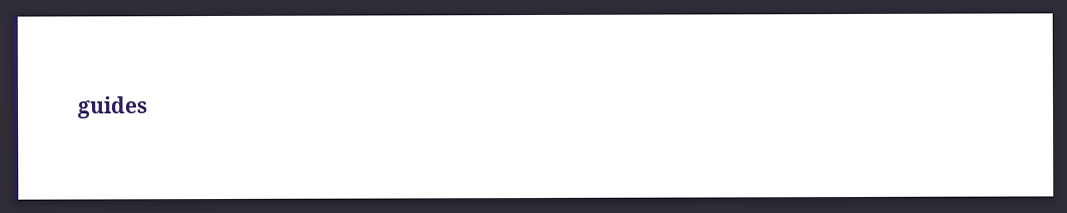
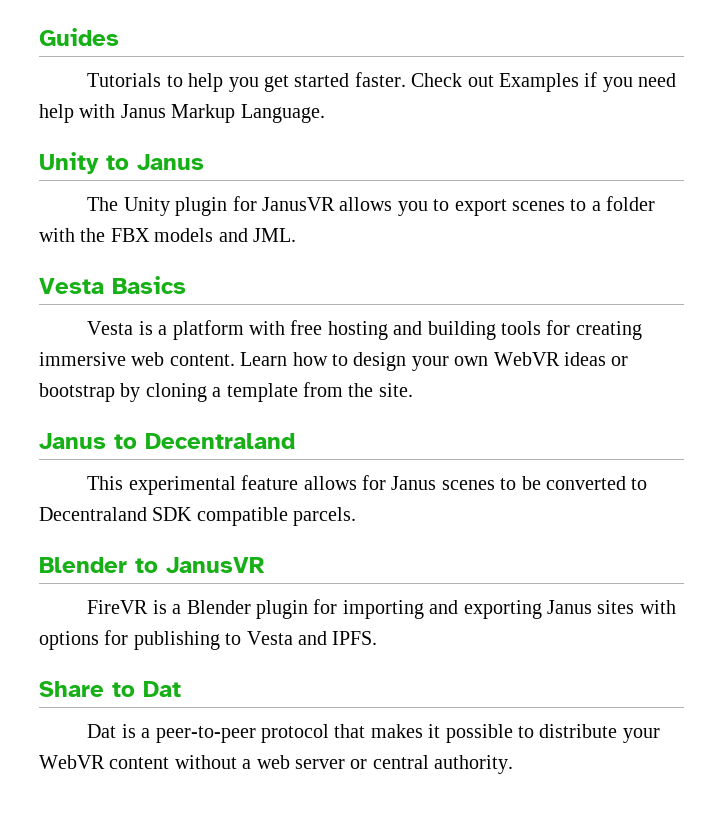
[77,96,148,119] guides -> [39,28,119,46] [87,72,677,92] [39,104,325,123] [39,152,204,174] [87,196,656,216] [39,228,296,242] [39,276,186,294] [87,320,642,340] [39,352,629,371] [39,382,413,402] [39,433,295,449] [87,475,648,495] [39,507,357,526] [39,557,265,573] [87,599,676,619] [39,630,378,650] [39,681,181,697] [87,724,660,743] [39,755,514,774] Guides // Tutorials to help you get started faster. Check out Examples if you need help with Janus Markup Language. // Unity to Janus // The Unity plugin for JanusVR allows you to export scenes to a folder with the FBX models and JML. // Vesta Basics // Vesta is a platform with free hosting and building tools for creating immersive web content. Learn how to design your own WebVR ideas or bootstrap by cloning a template from the site. // Janus to Decentraland // This experimental feature allows for Janus scenes to be converted to Decentraland SDK compatible parcels. // Blender to JanusVR // FireVR is a Blender plugin for importing and exporting Janus sites with options for publishing to Vesta and IPFS. // Share to Dat // Dat is a peer-to-peer protocol that makes it possible to distribute your WebVR content without a web server or central authority.

